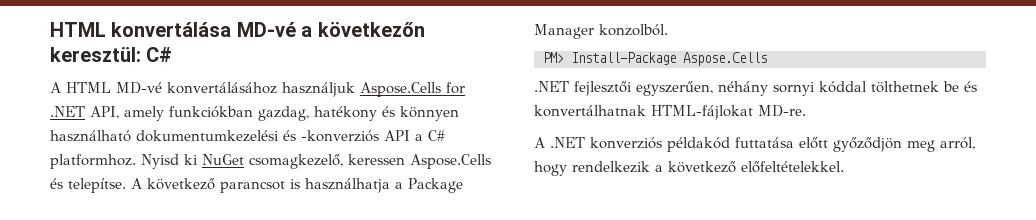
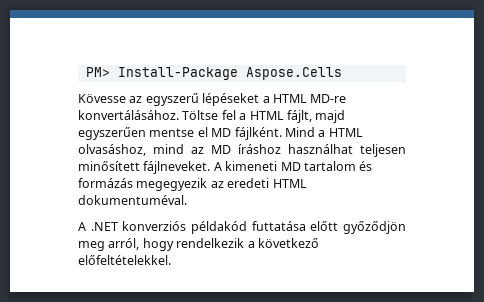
[50,22,425,37] [50,47,173,62] [50,82,465,97] [50,106,459,121] [50,130,445,142] [50,154,491,169] [50,178,463,193] [534,24,668,39] [543,52,767,66] [534,81,977,96] [534,105,806,120] HTML konvertálása MD-vé a következőn keresztül: C# // A HTML MD-vé konvertálásához használjuk Aspose.Cells for .NET API, amely funkciókban gazdag, hatékony és könnyen használható dokumentumkezelési és -konverziós API a C# platformhoz. Nyisd ki NuGet csomagkezelő, keressen Aspose.Cells és telepítse. A következő parancsot is használhatja a Package Manager konzolból. // PM> Install-Package Aspose.Cells // .NET fejlesztői egyszerűen, néhány sornyi kóddal tölthetnek be és konvertálhatnak HTML-fájlokat MD-re. -> [85,67,342,80] [78,92,347,106] [78,110,346,123] [78,126,363,140] [78,144,406,157] [78,160,373,174] [78,178,307,191] [78,195,187,205] PM> Install-Package Aspose.Cells // Kövesse az egyszerű lépéseket a HTML MD-re konvertálásához. Töltse fel a HTML fájlt, majd egyszerűen mentse el MD fájlként. Mind a HTML olvasáshoz, mind az MD íráshoz használhat teljesen minősített fájlneveket. A kimeneti MD tartalom és formázás megegyezik az eredeti HTML dokumentuméval.

